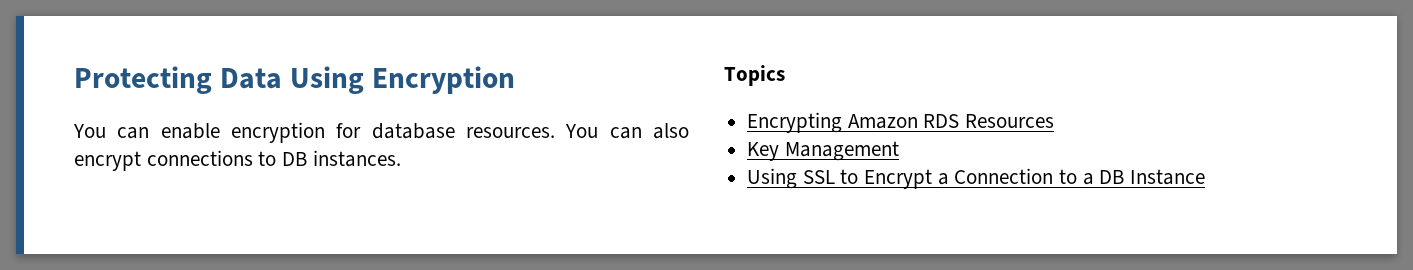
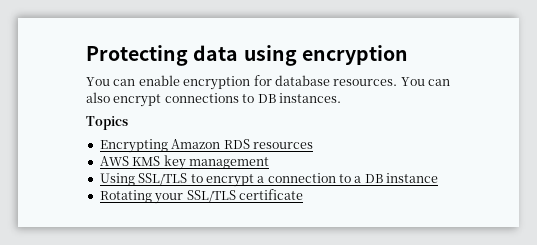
[219,66,515,94] Data Using Encryption -> [193,45,408,66] data using encryption
[965,114,1055,128] [747,141,899,161] [747,168,1206,189] Resources // Key Management // Using SSL to Encrypt a Connection to a DB Instance -> [252,142,313,149] [99,155,269,170] [99,173,439,187] [99,189,303,204] resources // AWS KMS key management // Using SSL/TLS to encrypt a connection to a DB instance // Rotating your SSL/TLS certificate

